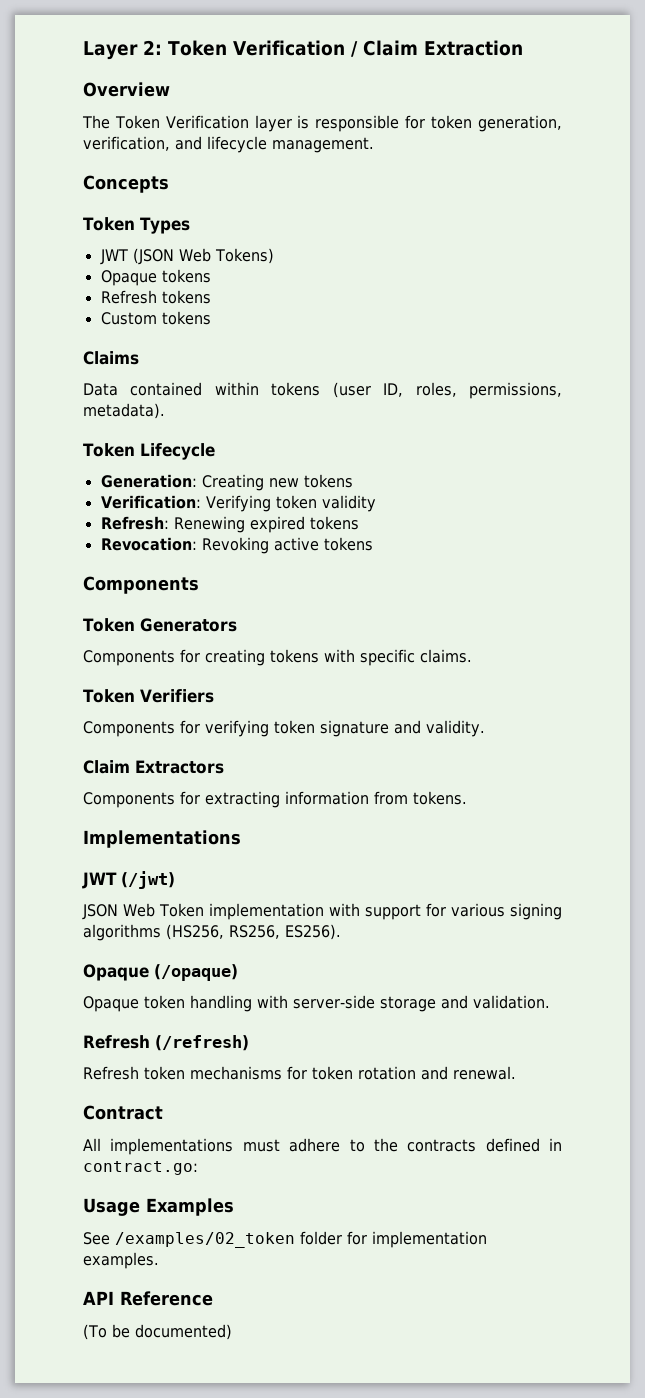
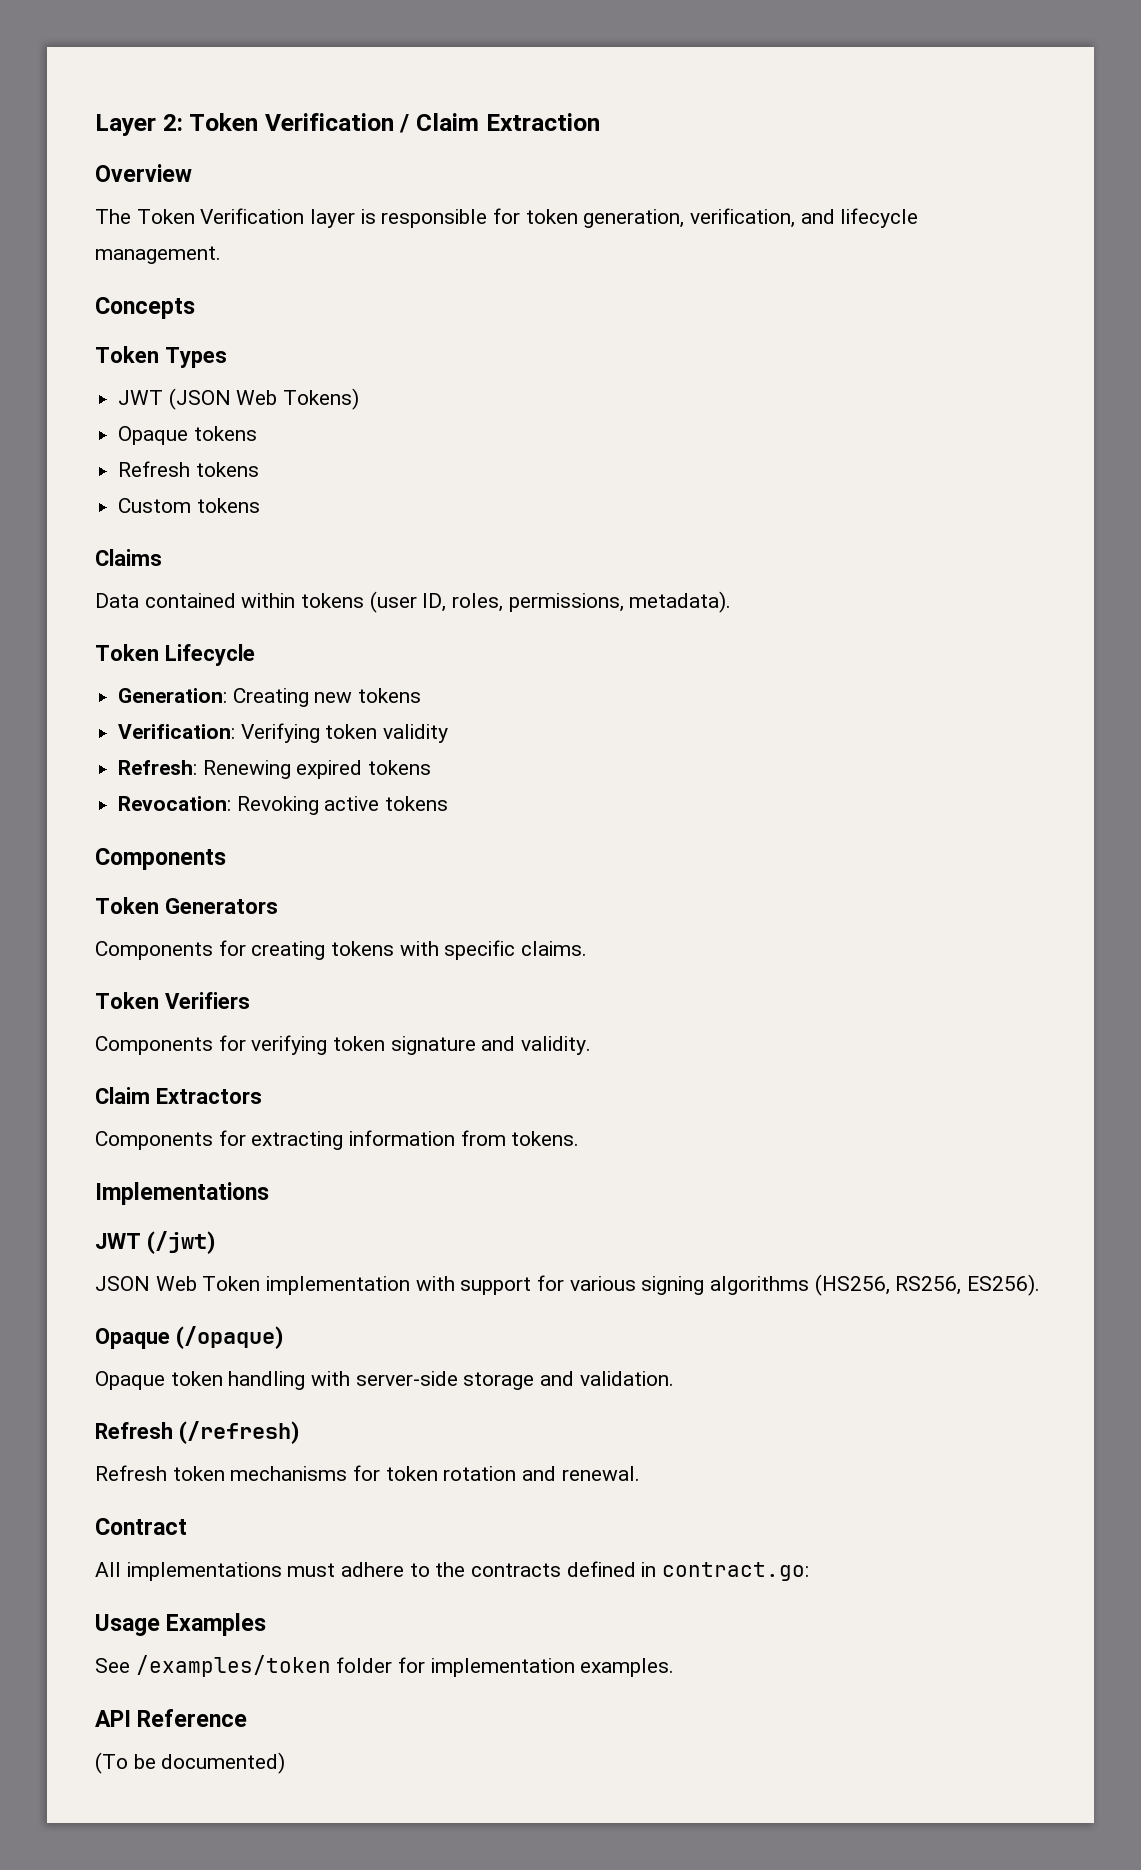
[115,1232,295,1248] /examples/02_token -> [135,1655,331,1677] /examples/token

